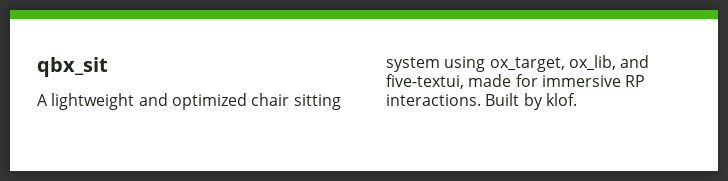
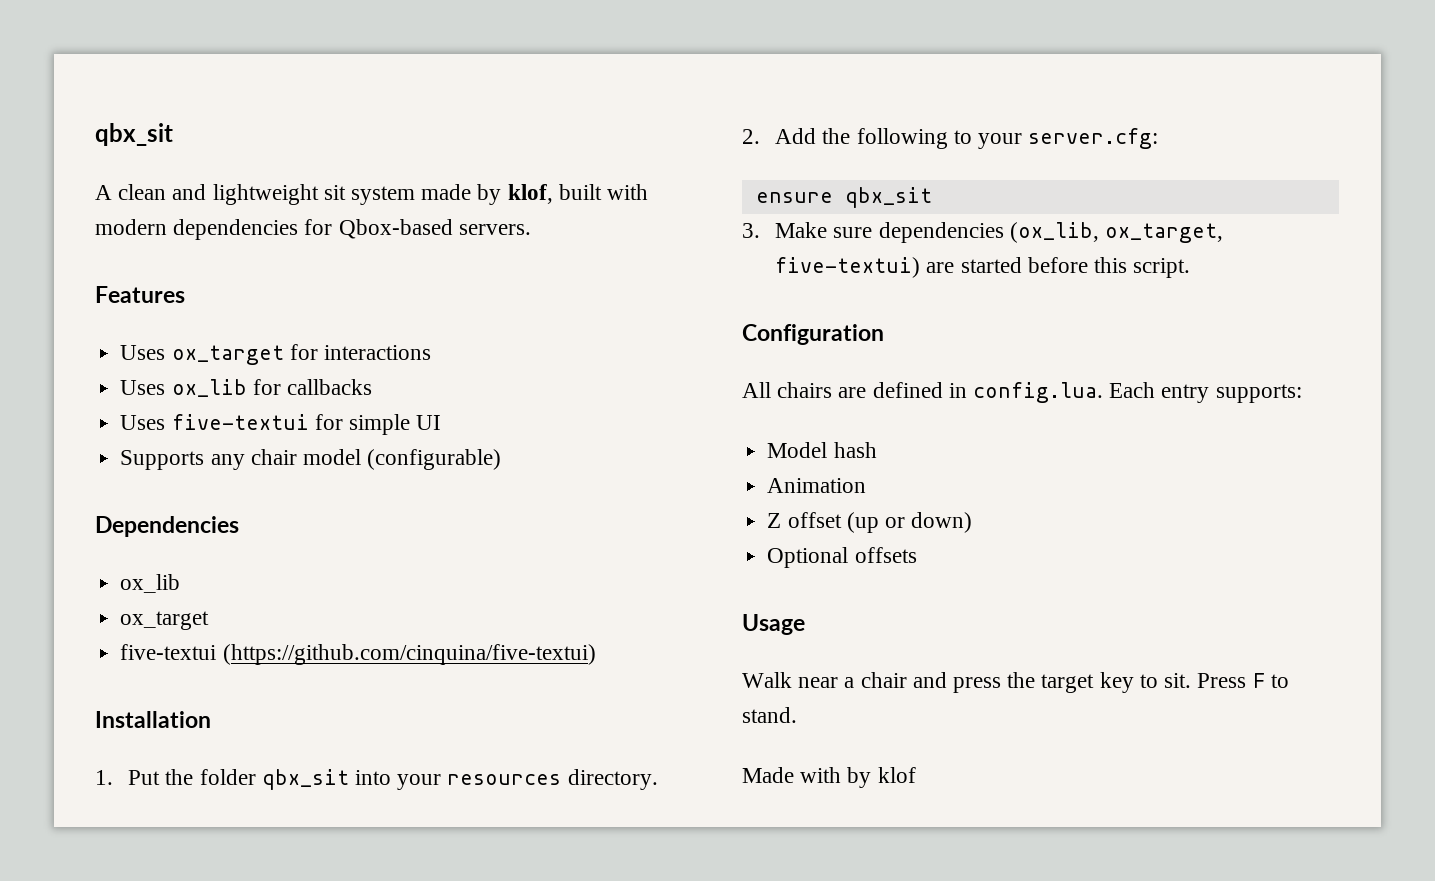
[51,93,341,110] [386,55,650,72] [386,74,646,89] [386,93,577,110] lightweight and optimized chair sitting system using ox_target, ox_lib, and five-textui, made for immersive RP interactions. Built by klof. -> [118,184,649,205] [95,219,531,240] [95,286,185,303] [120,344,431,365] [120,379,372,397] [120,414,442,435] [120,449,502,470] [95,516,239,537] [120,574,181,593] [120,611,210,630] [120,644,596,665] [95,711,211,728] [95,769,658,790] [742,128,1159,149] [755,187,932,208] [742,222,1223,243] [775,257,1191,278] [742,324,884,345] [742,382,1302,403] [767,442,877,458] [767,478,867,493] [767,512,973,533] [767,547,917,568] [742,614,805,635] [742,672,1289,693] [742,707,797,723] [742,767,916,788] clean and lightweight sit system made by klof, built with modern dependencies for Qbox-based servers. // Features // Uses ox_target for interactions // Uses ox_lib for callbacks // Uses five-textui for simple UI // Supports any chair model (configurable) // Dependencies // ox_lib // ox_target // five-textui (https://github.com/cinquina/five-textui) // Installation // 1. Put the folder qbx_sit into your resources directory. // 2. Add the following to your server.cfg: // ensure qbx_sit // 3. Make sure dependencies (ox_lib, ox_target, five-textui) are started before this script. // Configuration // All chairs are defined in config.lua. Each entry supports: // Model hash // Animation // Z offset (up or down) // Optional offsets // Usage // Walk near a chair and press the target key to sit. Press F to stand. // Made with by klof

